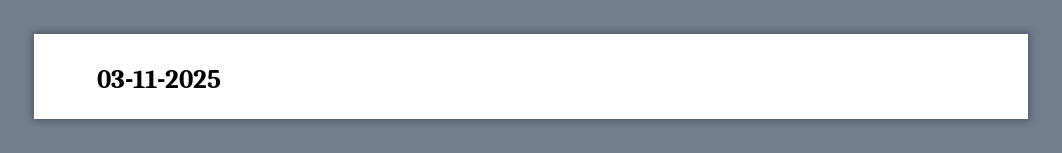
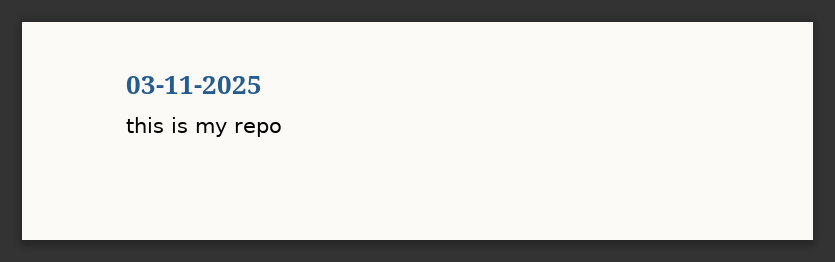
(221, 79) none -> [126,117,282,137] // this is my repo

